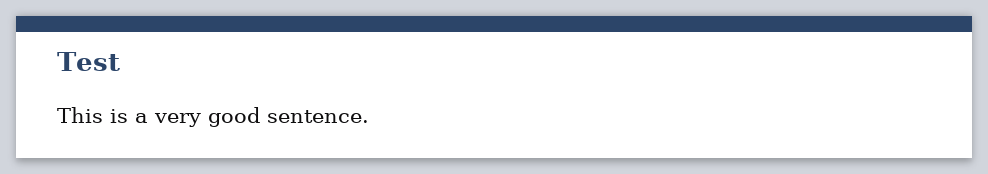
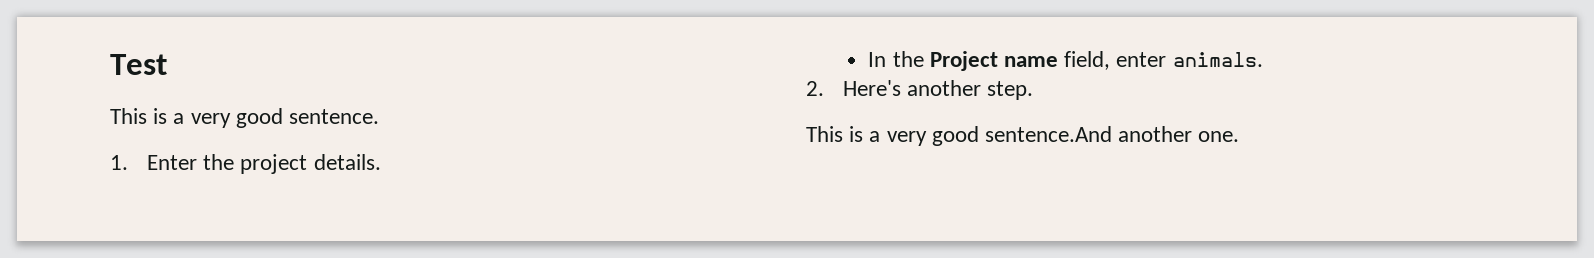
(369, 116) none -> [110,154,381,174] [868,51,1263,71] [806,80,1034,100] [806,126,1240,146] // 1. Enter the project details. // In the Project name field, enter animals. // 2. Here's another step. // This is a very good sentence.And another one.

